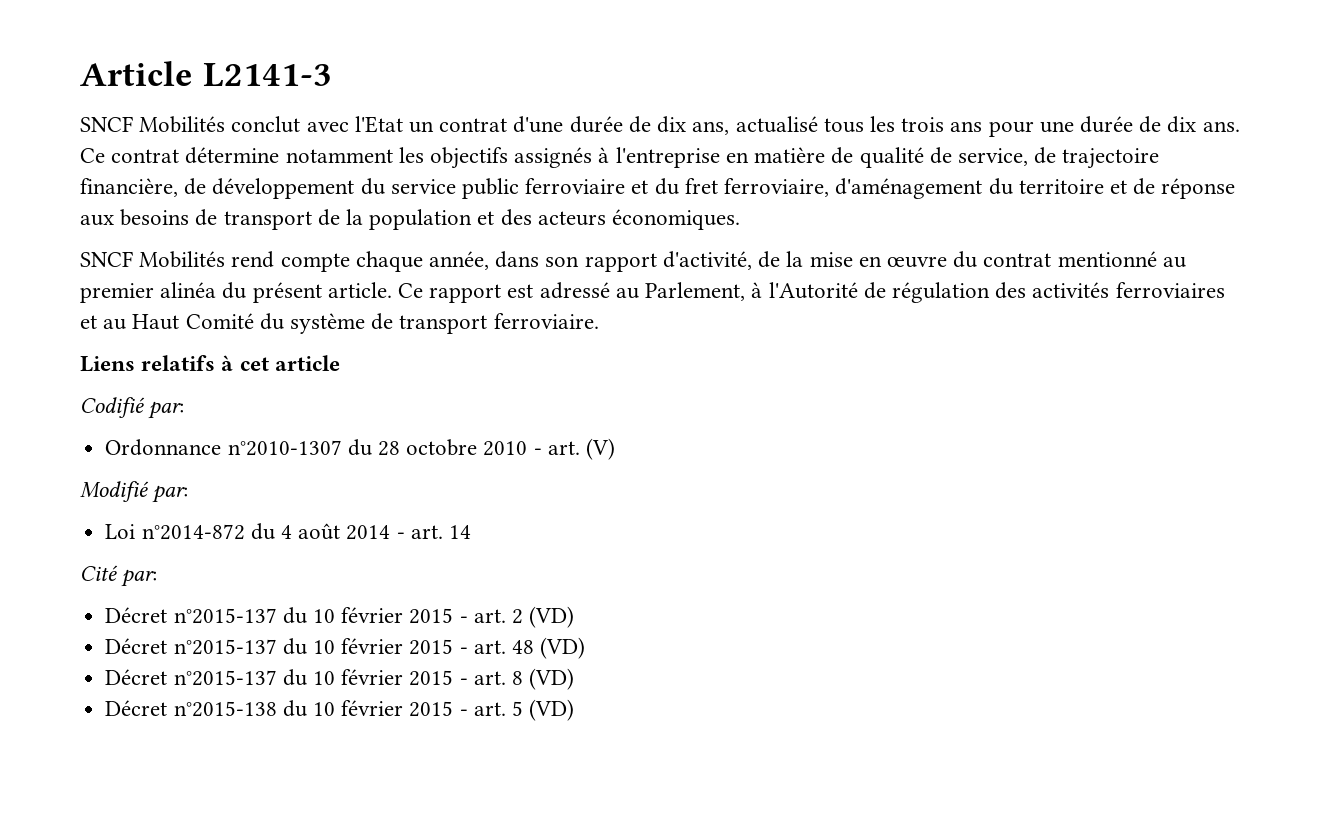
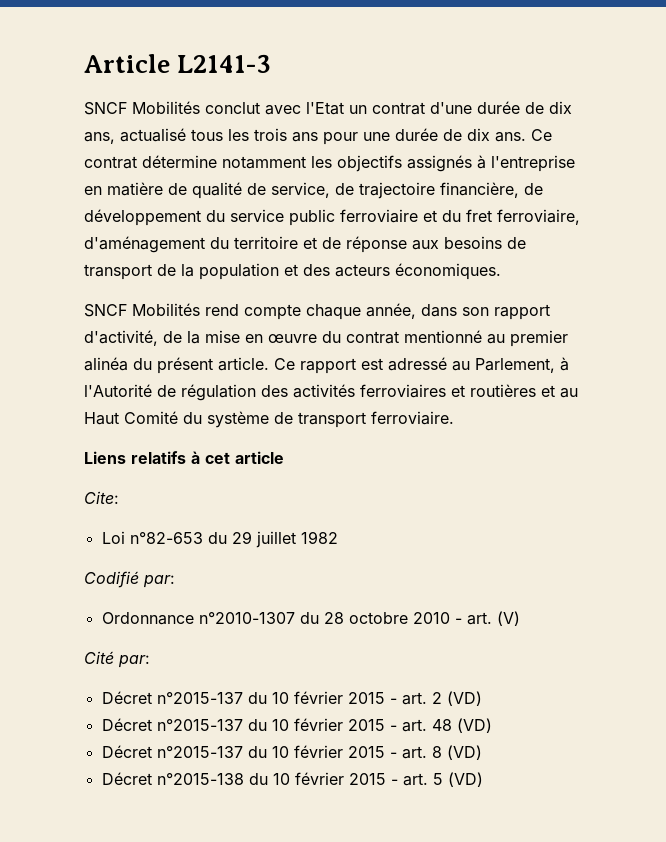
(97, 322) none -> [470,384,555,397] routières et
(340, 363) none -> [84,491,119,504] [101,531,338,548] // Cite: // Loi n°82-653 du 29 juillet 1982
[80,481,189,503] [105,523,471,540] // Modifié par: // Loi n°2014-872 du 4 août 2014 - art. 14 -> (520, 618) none

